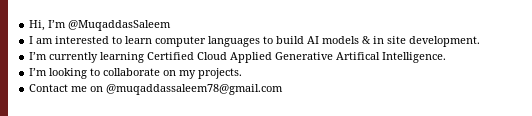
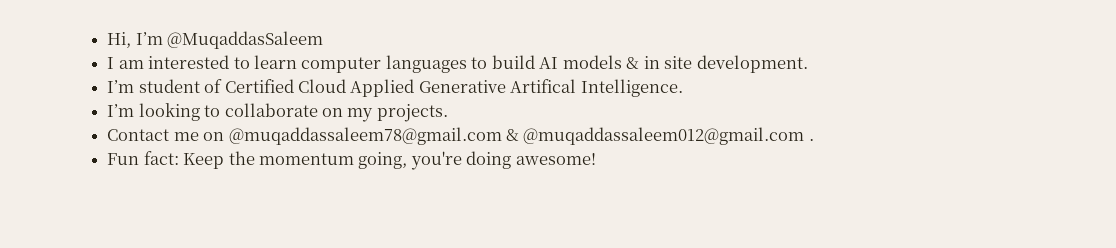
[49,52,145,63] currently learning -> [138,79,223,93] student of
(284, 89) none -> [505,127,814,145] [107,151,596,170] & @muqaddassaleem012@gmail.com . // Fun fact: Keep the momentum going, you're doing awesome!

